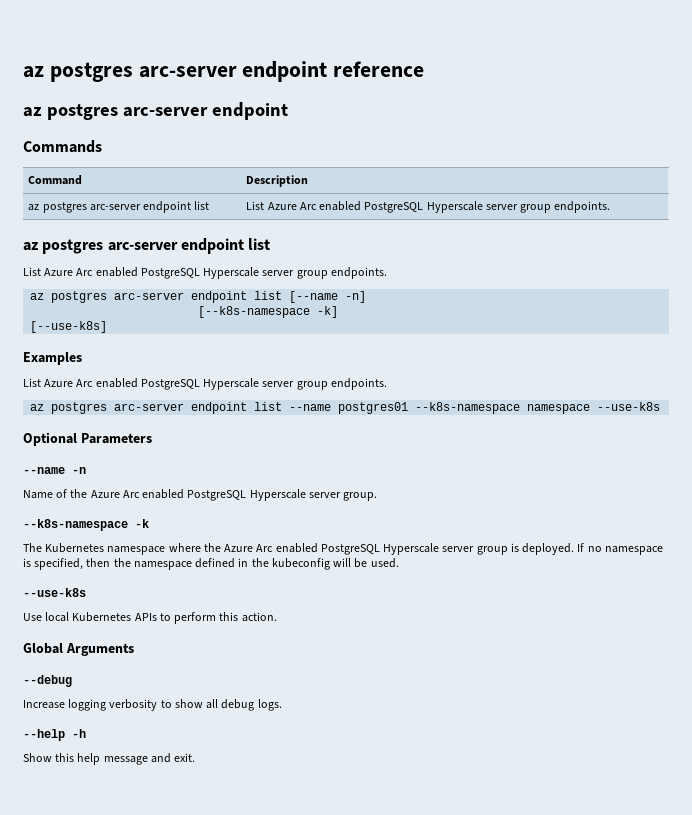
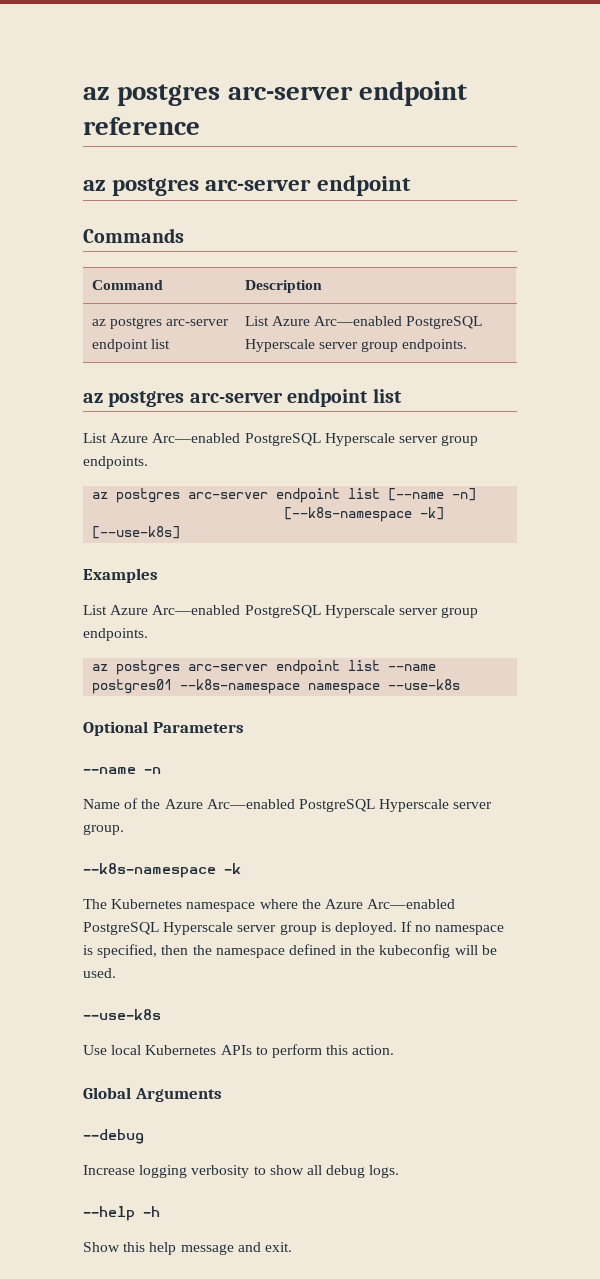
[299,201,362,211] Arc enabled -> [313,316,402,326] Arc—enabled
[76,267,138,277] Arc enabled -> [152,433,241,443] Arc—enabled
[76,378,138,388] Arc enabled -> [152,605,241,615] Arc—enabled
[122,489,185,499] Arc enabled -> [206,799,295,809] Arc—enabled
[256,543,318,553] Arc enabled -> [367,899,456,909] Arc—enabled

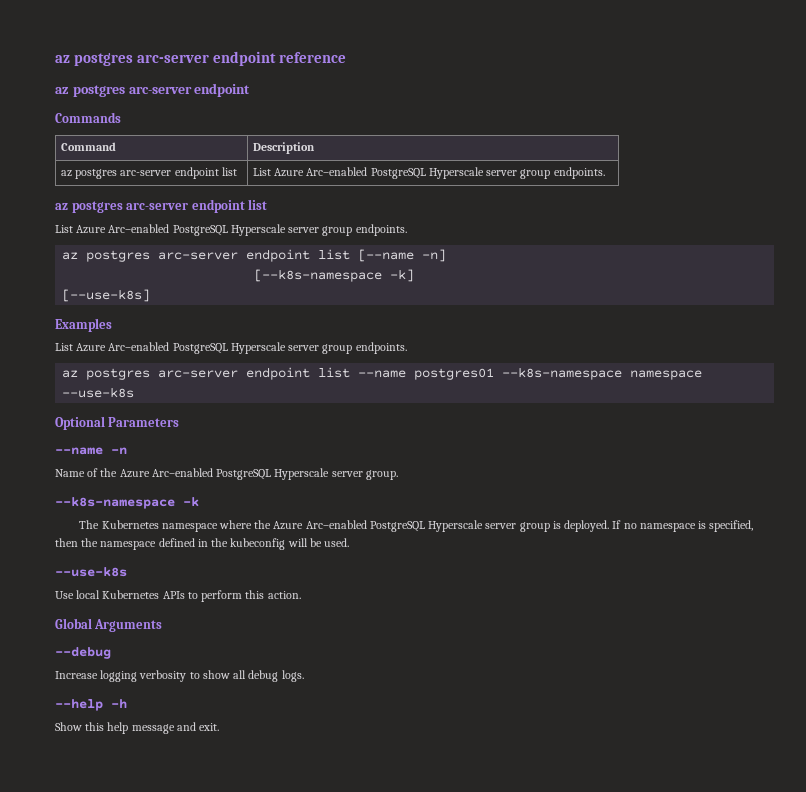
[313,316,402,326] Arc—enabled -> [306,167,368,176] Arc–enabled
[152,433,241,443] Arc—enabled -> [108,224,170,233] Arc–enabled
[152,605,241,615] Arc—enabled -> [108,342,170,351] Arc–enabled
[206,799,295,809] Arc—enabled -> [151,468,213,477] Arc–enabled
[367,899,456,909] Arc—enabled -> [305,520,367,529] Arc–enabled

